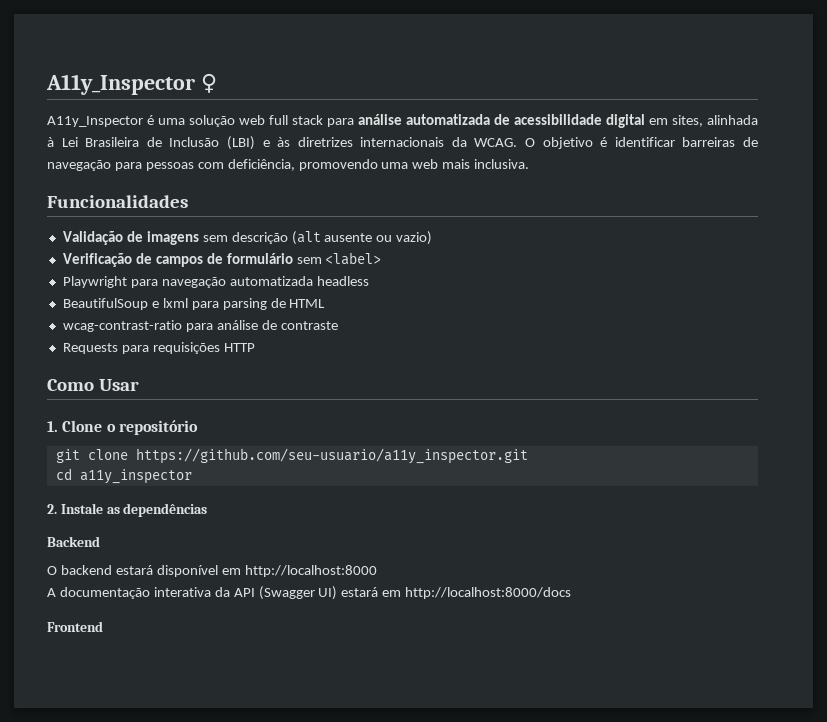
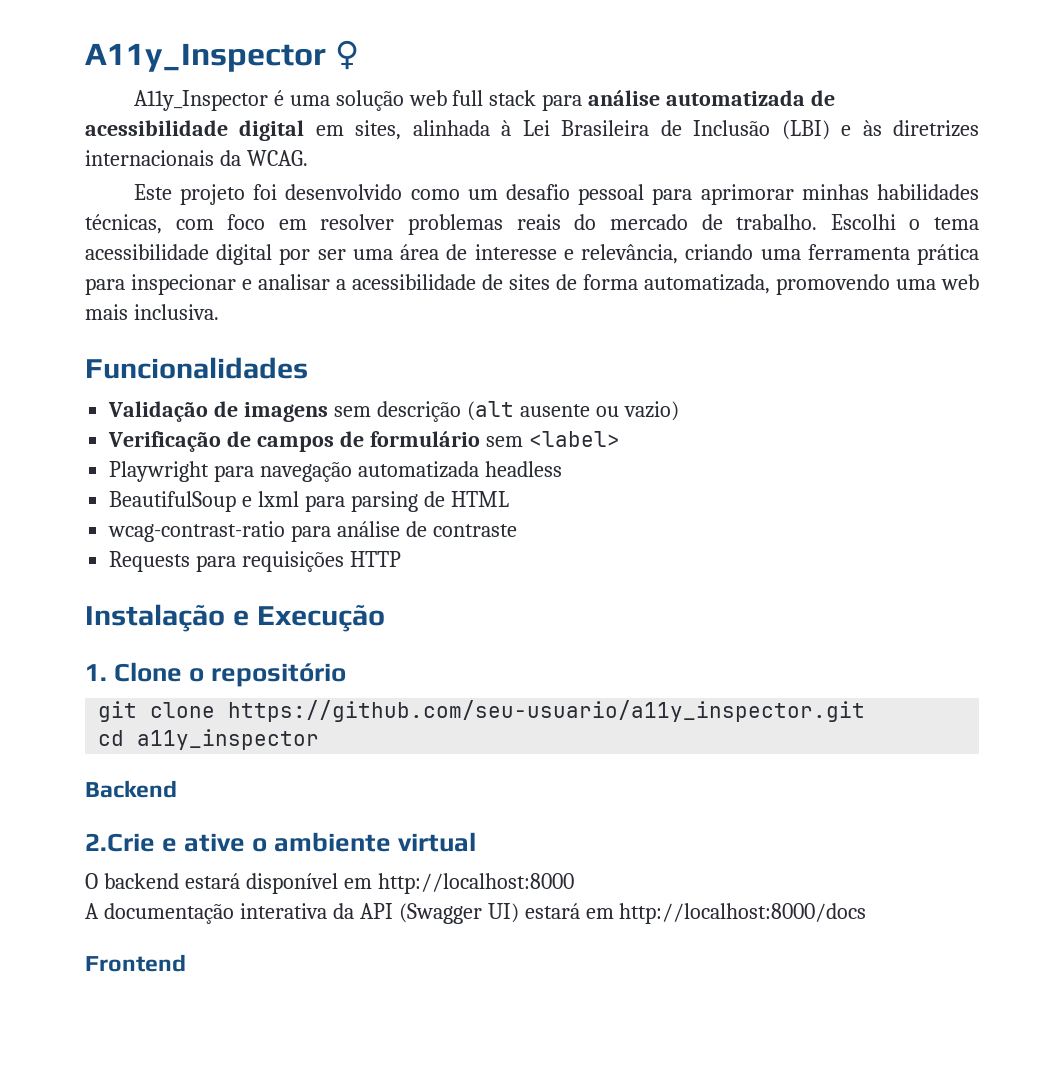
[525,137,758,149] [47,159,295,171] O objetivo é identificar barreiras de navegação para pessoas com deficiência, -> [133,184,979,205] [85,214,980,235] [85,244,980,265] [85,274,770,295] // Este projeto foi desenvolvido como um desafio pessoal para aprimorar minhas habilidades técnicas, com foco em resolver problemas reais do mercado de trabalho. Escolhi o tema acessibilidade digital por ser uma área de interesse e relevância, criando uma ferramenta prática para inspecionar e analisar a acessibilidade de sites de forma automatizada,
[47,379,139,391] Como Usar -> [85,604,385,632] Instalação e Execução
[47,503,208,517] [47,536,100,547] 2. Instale as dependências // Backend -> [85,780,177,798] [85,832,477,852] Backend // 2.Crie e ative o ambiente virtual

